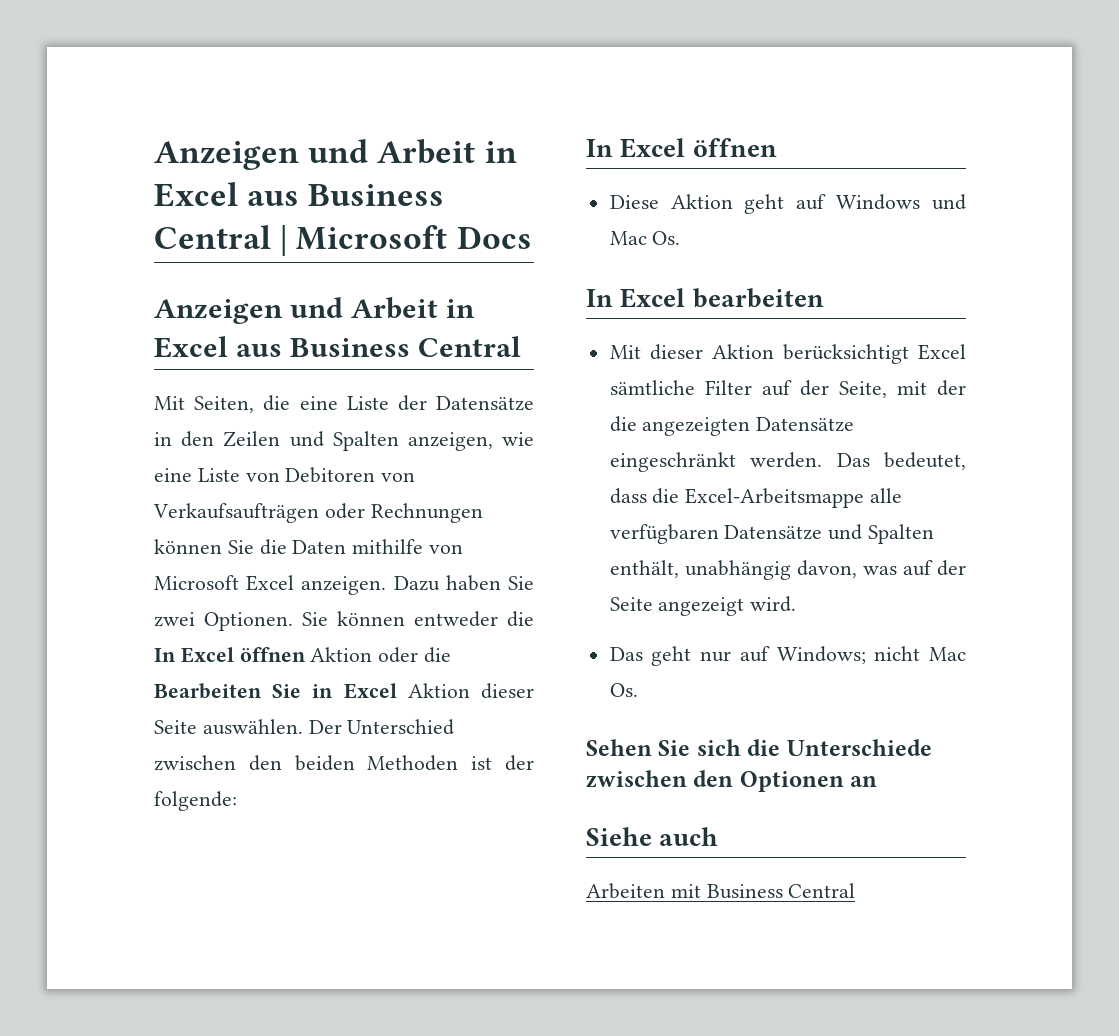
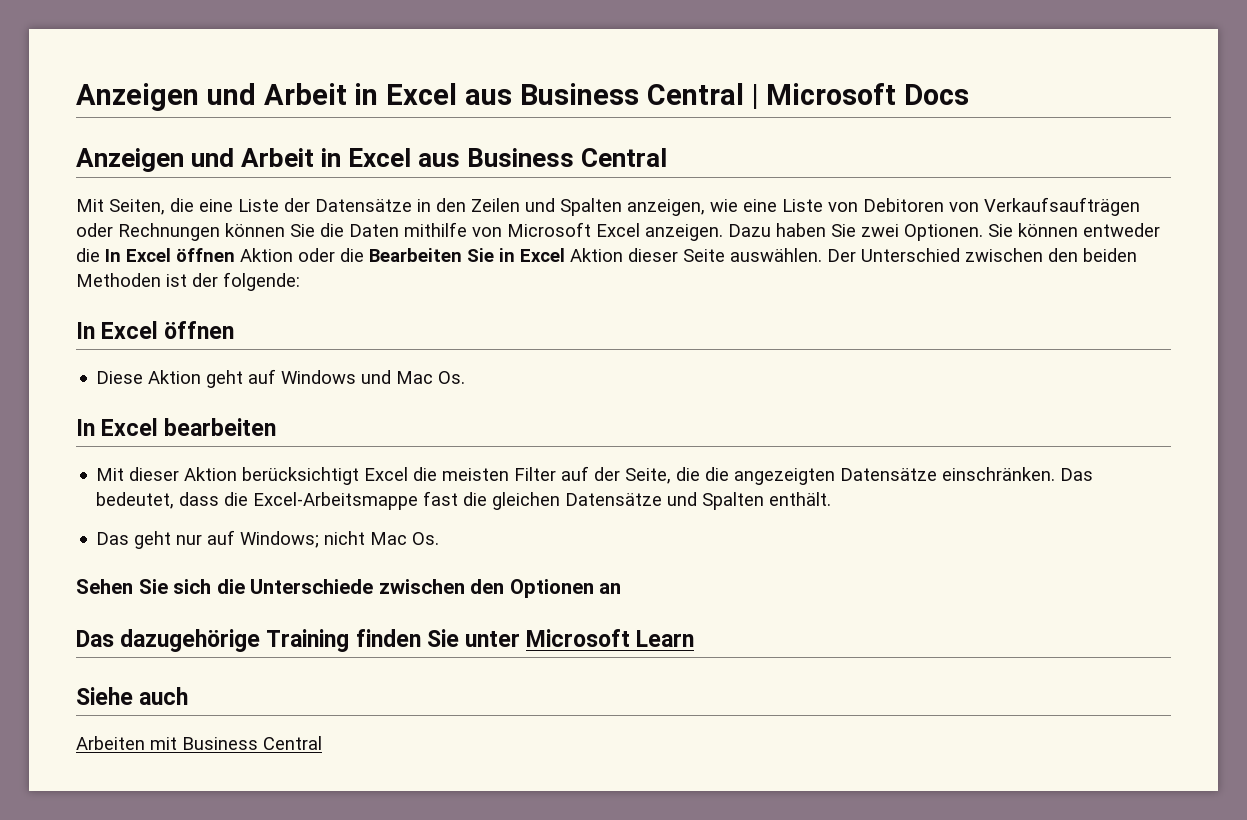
[609,380,695,395] sämtliche -> [413,467,510,481] die meisten
[896,380,966,396] mit der -> [676,467,701,481] die
[609,452,823,472] eingeschränkt werden. -> [942,467,1056,481] einschränken.
[870,488,903,503] [609,524,935,544] [609,560,966,580] [609,596,797,616] alle verfügbaren Datensätze und Spalten enthält, unabhängig davon, was auf der Seite angezeigt wird. -> [423,491,832,510] fast die gleichen Datensätze und Spalten enthält.
(878, 781) none -> [76,629,695,652] // Das dazugehörige Training finden Sie unter Microsoft Learn

